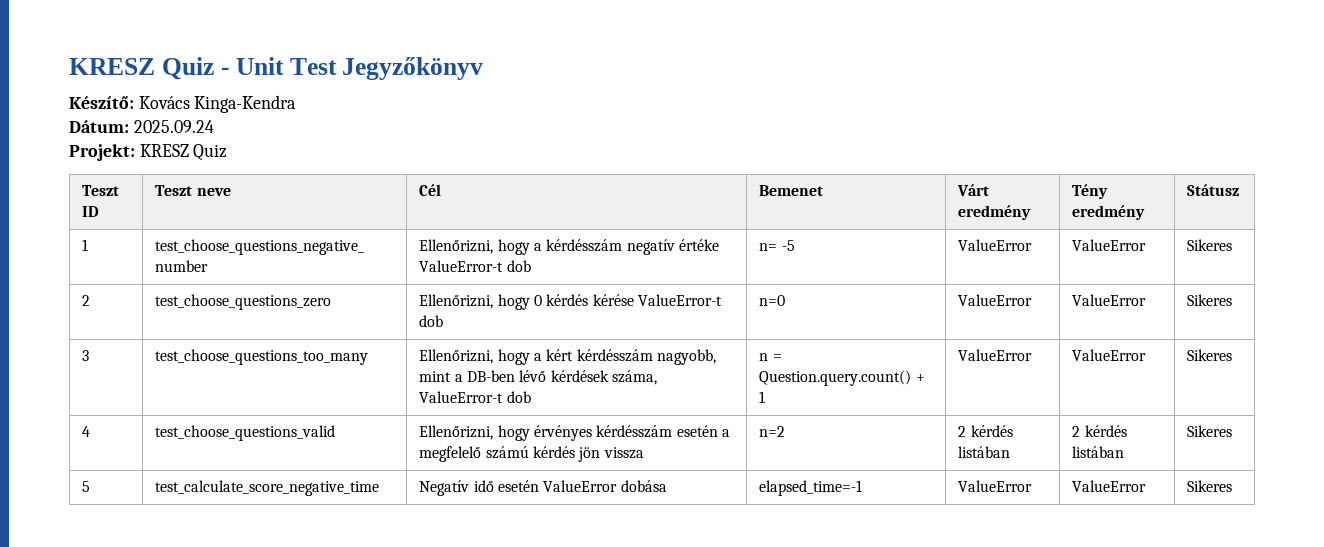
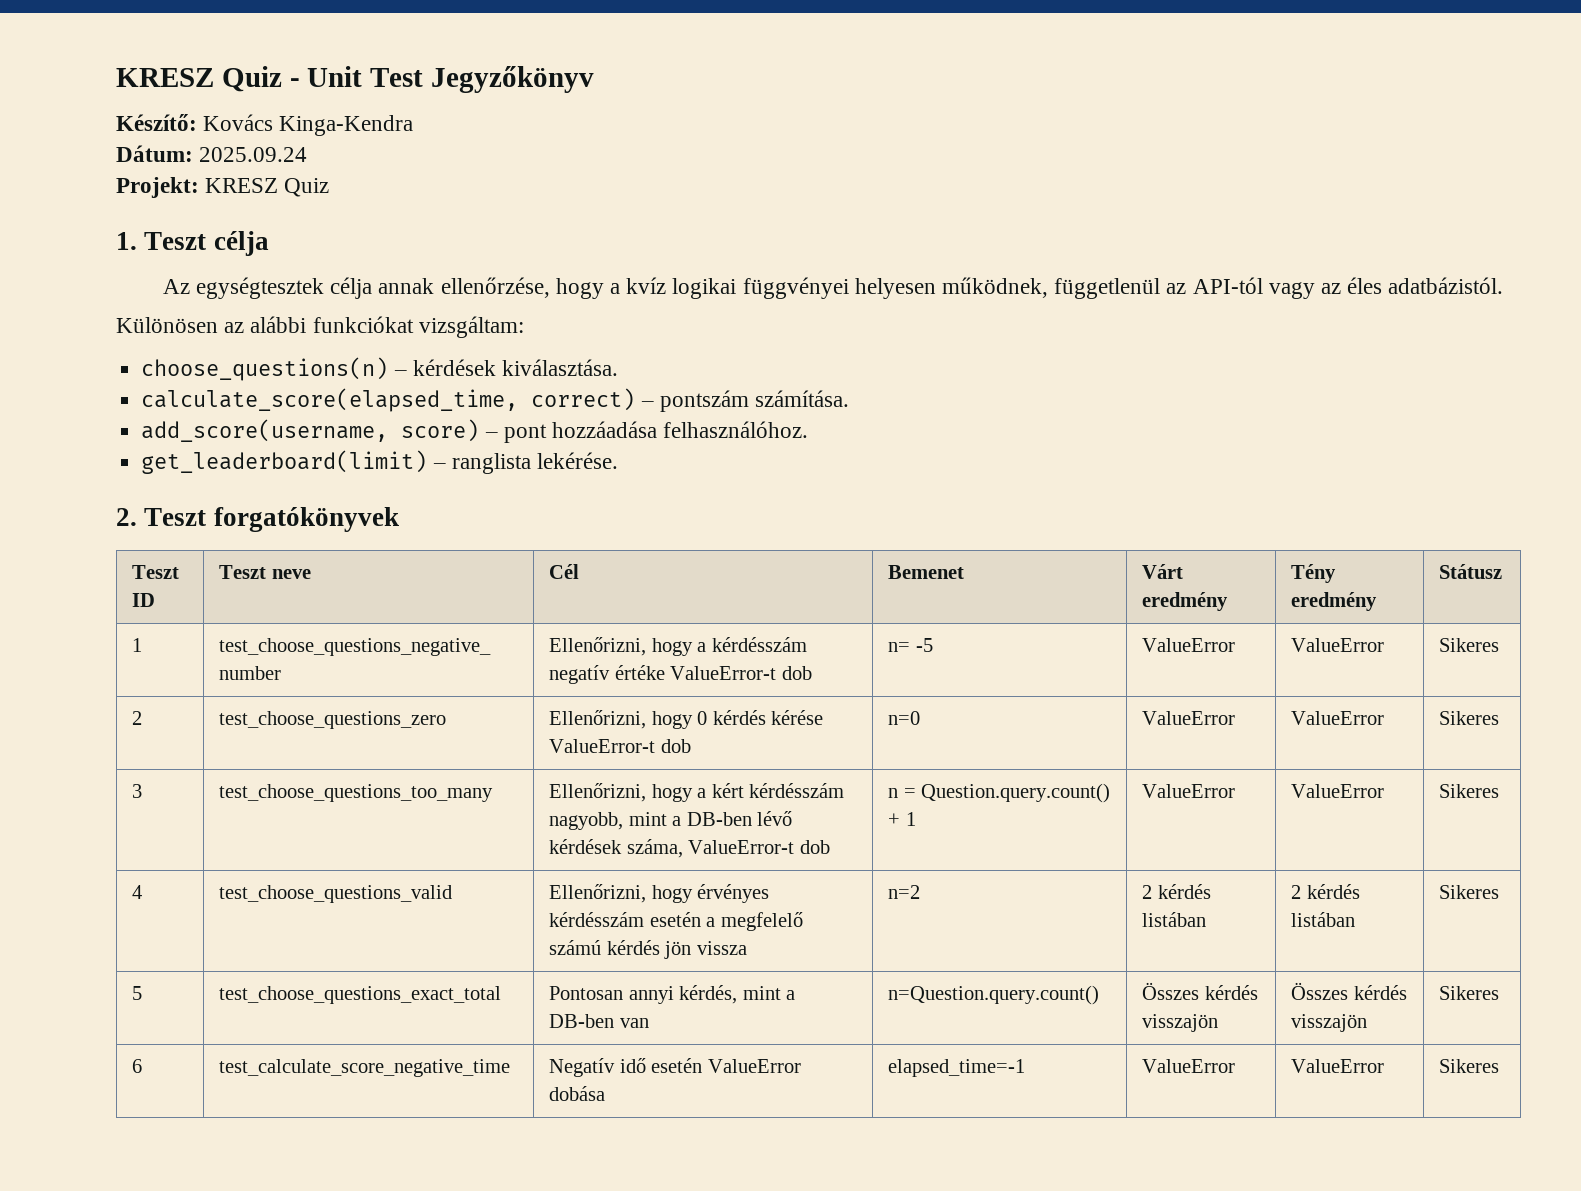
(228, 152) none -> [116,231,269,256] [162,277,1504,299] [116,316,524,338] [141,357,618,381] [141,388,849,412] [141,419,809,443] [141,450,618,474] [116,507,399,532] // 1. Teszt célja // Az egységtesztek célja annak ellenőrzése, hogy a kvíz logikai függvényei helyesen működnek, függetlenül az API-tól vagy az éles adatbázistól. // Különösen az alábbi funkciókat vizsgáltam: // choose_questions(n) – kérdések kiválasztása. // calculate_score(elapsed_time, correct) – pontszám számítása. // add_score(username, score) – pont hozzáadása felhasználóhoz. // get_leaderboard(limit) – ranglista lekérése. // 2. Teszt forgatókönyvek
(91, 486) none -> [219,986,502,1004] [549,985,796,1004] [549,1014,649,1028] [888,985,1100,1005] [1142,982,1258,1000] [1142,1014,1219,1032] [1291,982,1407,1000] [1291,1014,1368,1032] [1439,986,1500,1000] [132,1059,143,1073] | test_choose_questions_exact_total | Pontosan annyi kérdés, mint a DB-ben van | n=Question.query.count() | Összes kérdés visszajön | Összes kérdés visszajön | Sikeres // 6

